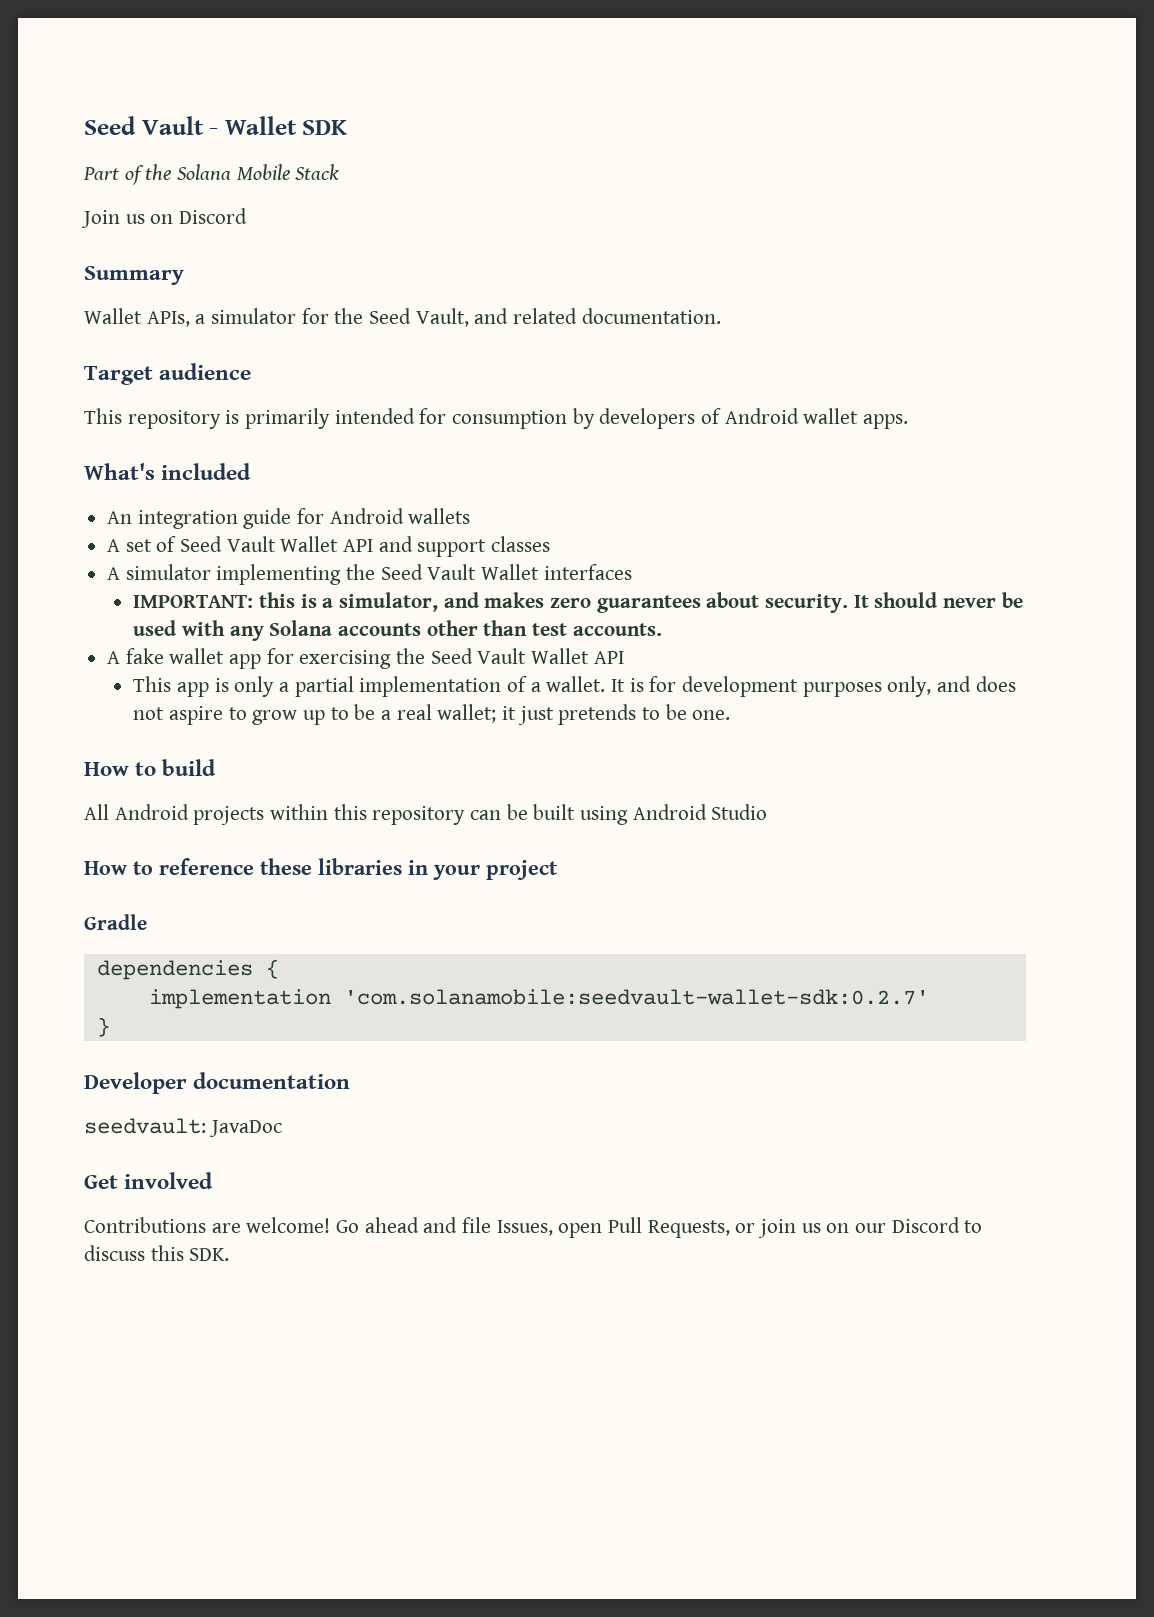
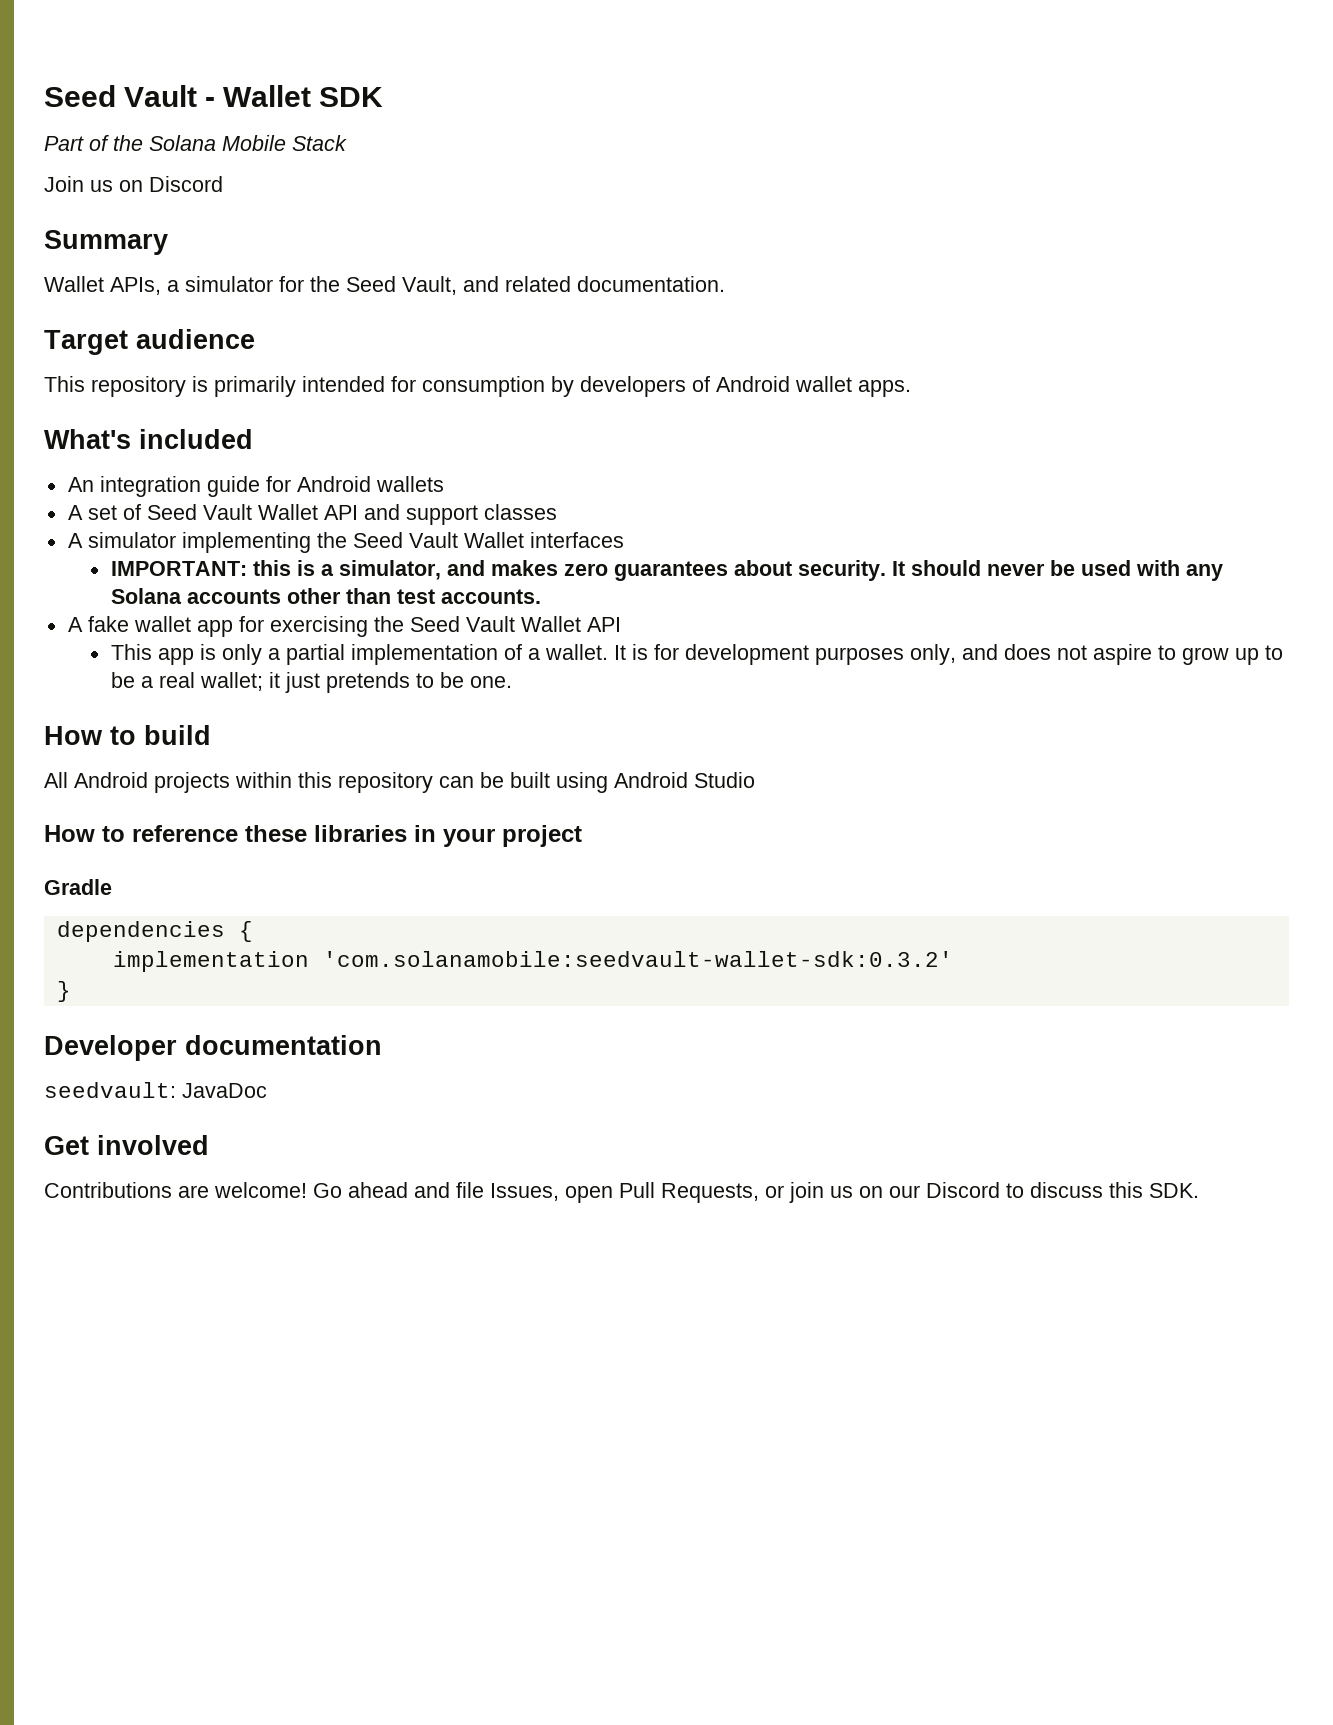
[343,989,929,1005] 'com.solanamobile:seedvault-wallet-sdk:0.2.7' -> [322,951,953,967] 'com.solanamobile:seedvault-wallet-sdk:0.3.2'

